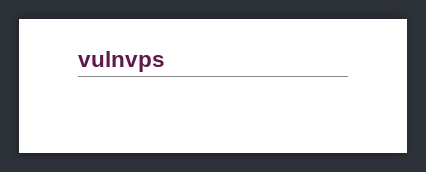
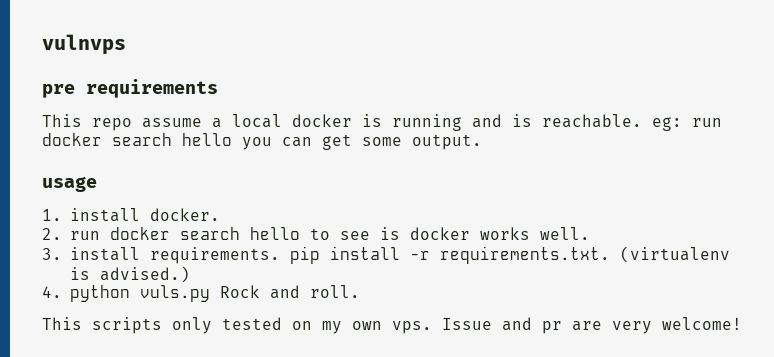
(165, 61) none -> [42,79,218,98] [42,114,722,131] [42,133,482,150] [42,176,97,192] [42,208,220,222] [42,227,590,240] [42,246,730,264] [69,266,190,283] [42,285,360,302] [42,317,742,334] // pre requirements // This repo assume a local docker is running and is reachable. eg: run docker search hello you can get some output. // usage // 1. install docker. // 2. run docker search hello to see is docker works well. // 3. install requirements. pip install -r requirements.txt. (virtualenv is advised.) // 4. python vuls.py Rock and roll. // This scripts only tested on my own vps. Issue and pr are very welcome!

